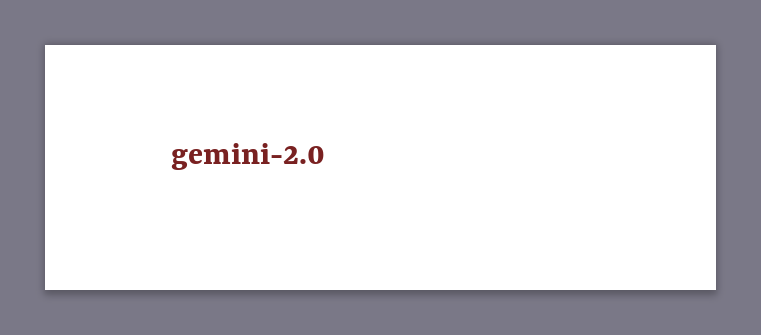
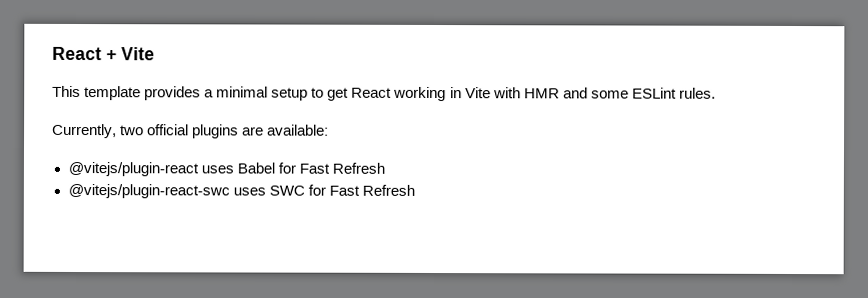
[171,143,325,170] gemini-2.0 -> [52,46,155,61] [52,85,716,102] [52,123,330,139] [67,161,385,177] [67,183,415,199] React + Vite // This template provides a minimal setup to get React working in Vite with HMR and some ESLint rules. // Currently, two official plugins are available: // @vitejs/plugin-react uses Babel for Fast Refresh // @vitejs/plugin-react-swc uses SWC for Fast Refresh

